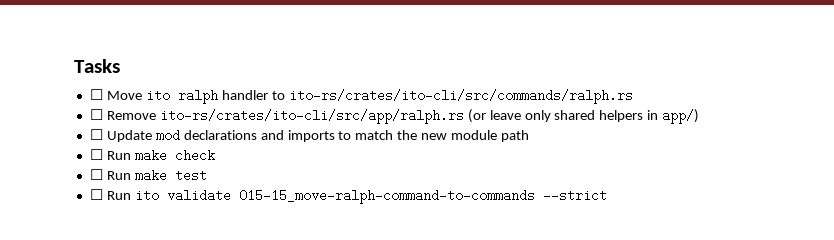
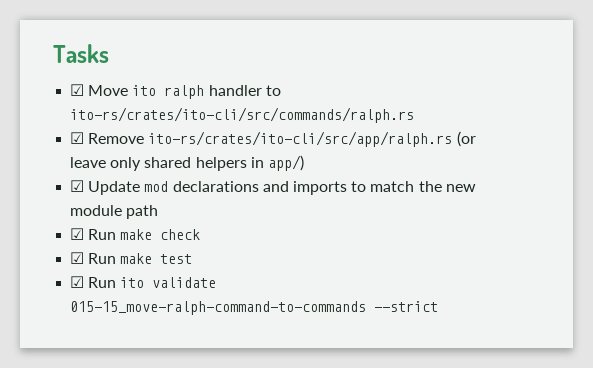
[89,89,103,100] ☐ -> [70,84,85,96] ☑
[89,109,103,120] ☐ -> [70,132,85,144] ☑
[89,129,103,140] ☐ -> [70,180,85,192] ☑
[89,149,103,160] ☐ -> [70,228,85,240] ☑
[89,169,103,180] ☐ -> [70,252,85,264] ☑
[89,189,103,200] ☐ -> [70,276,85,288] ☑

